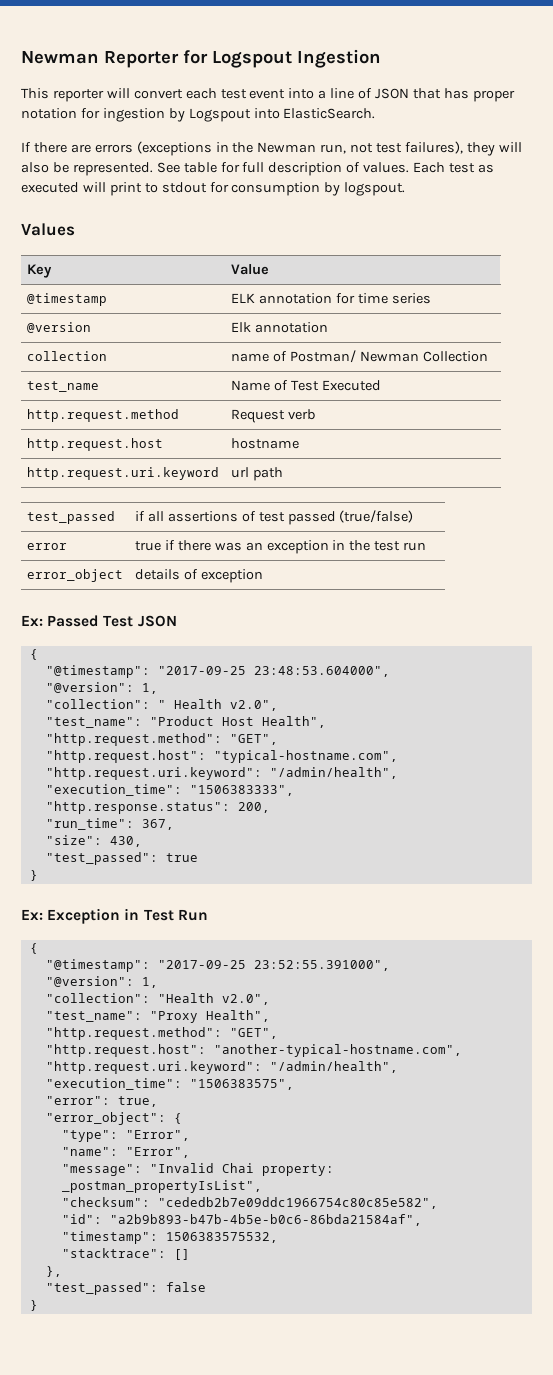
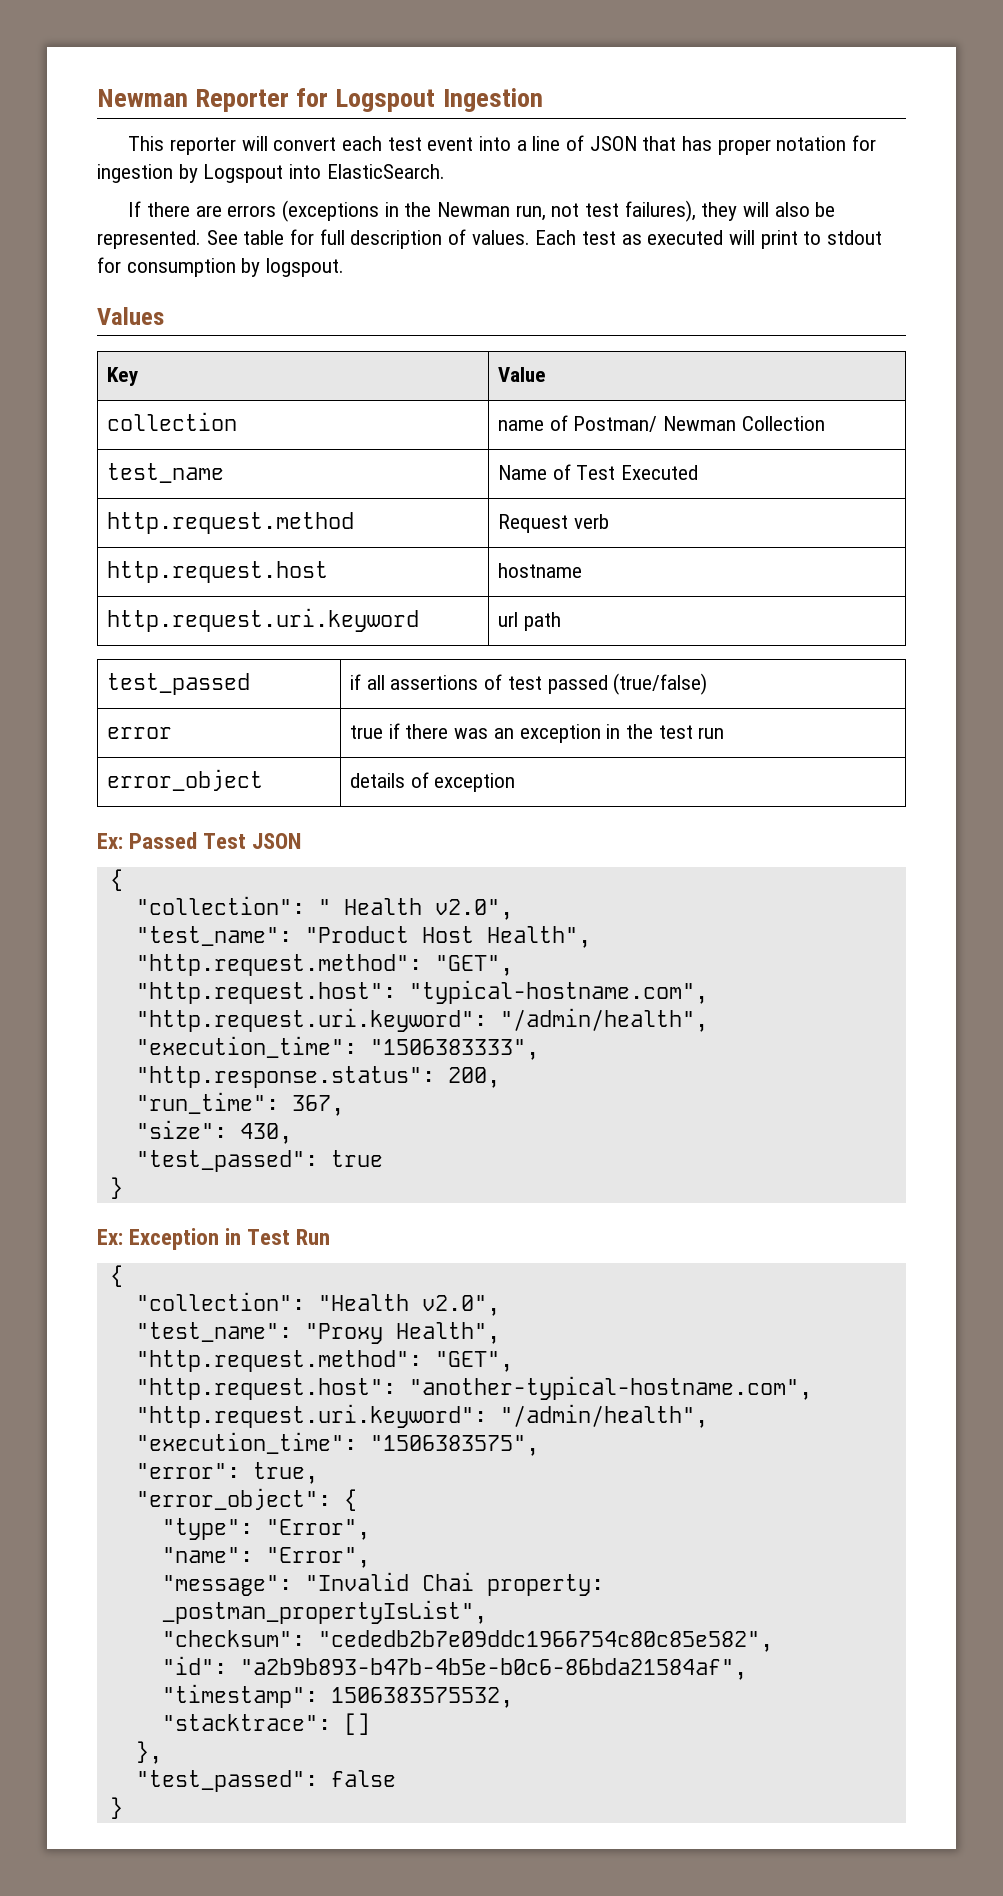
[26,293,107,306] [230,293,431,304] [26,322,91,333] [230,322,328,333] // @timestamp | ELK annotation for time series // @version | Elk annotation -> (547, 374) none
[45,665,390,678] [45,682,158,694] // "@timestamp": "2017-09-25 23:48:53.604000", // "@version": 1, -> (123, 880) none
[45,959,390,972] [45,976,158,988] // "@timestamp": "2017-09-25 23:52:55.391000", // "@version": 1, -> (123, 1276) none

